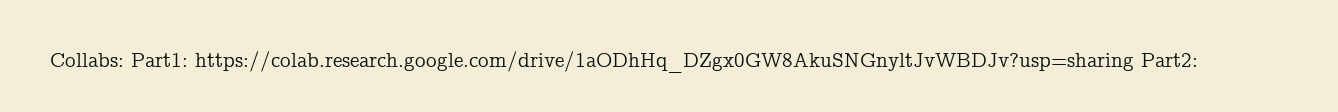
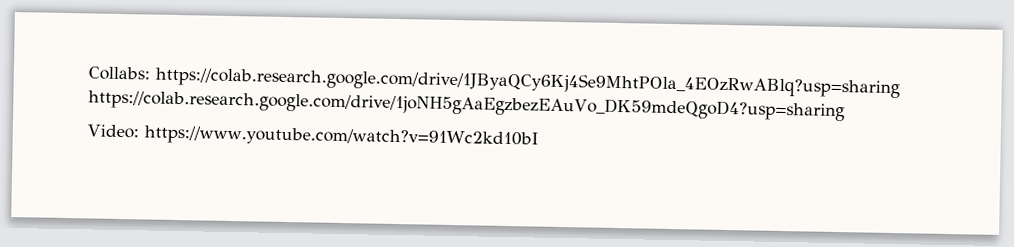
[131,51,1198,73] Part1: https://colab.research.google.com/drive/1aODhHq_DZgx0GW8AkuSNGnyltJvWBDJv?usp=sharing Part2: -> [155,66,900,99] [88,89,845,122] [87,124,539,150] https://colab.research.google.com/drive/1JByaQCy6Kj4Se9MhtPOla_4EOzRwABlq?usp=sharing https://colab.research.google.com/drive/1joNH5gAaEgzbezEAuVo_DK59mdeQgoD4?usp=sharing // Video: https://www.youtube.com/watch?v=91Wc2kd10bI

